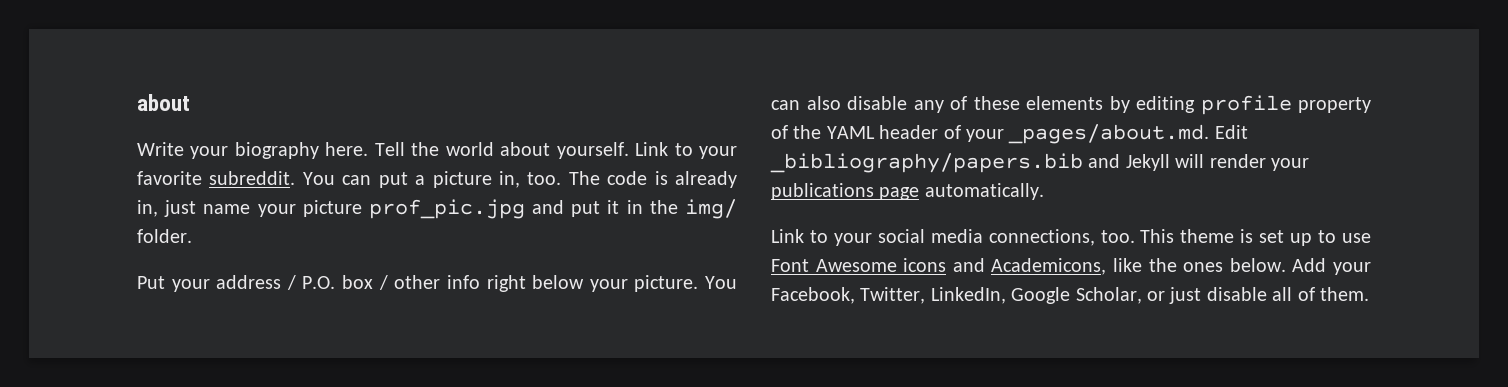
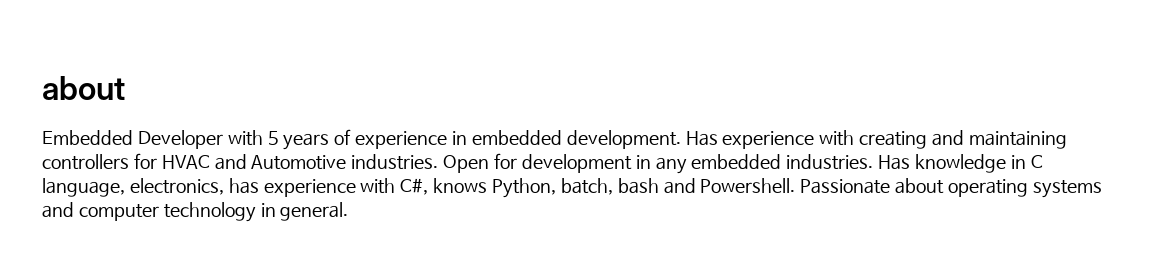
[137,142,737,159] [137,171,738,188] [137,199,737,219] [137,229,192,243] [137,275,737,292] [771,95,1371,115] [771,124,1248,144] [770,153,1309,173] [771,183,1044,200] [771,229,1371,246] [771,258,1371,275] [771,287,1369,304] Write your biography here. Tell the world about yourself. Link to your favorite subreddit. You can put a picture in, too. The code is already in, just name your picture prof_pic.jpg and put it in the img/ folder. // Put your address / P.O. box / other info right below your picture. You can also disable any of these elements by editing profile property of the YAML header of your _pages/about.md. Edit _bibliography/papers.bib and Jekyll will render your publications page automatically. // Link to your social media connections, too. This theme is set up to use Font Awesome icons and Academicons, like the ones below. Add your Facebook, Twitter, LinkedIn, Google Scholar, or just disable all of them. -> [42,129,1067,150] [42,153,1043,174] [42,178,1102,198] [42,202,349,222] Embedded Developer with 5 years of experience in embedded development. Has experience with creating and maintaining controllers for HVAC and Automotive industries. Open for development in any embedded industries. Has knowledge in C language, electronics, has experience with C#, knows Python, batch, bash and Powershell. Passionate about operating systems and computer technology in general.

